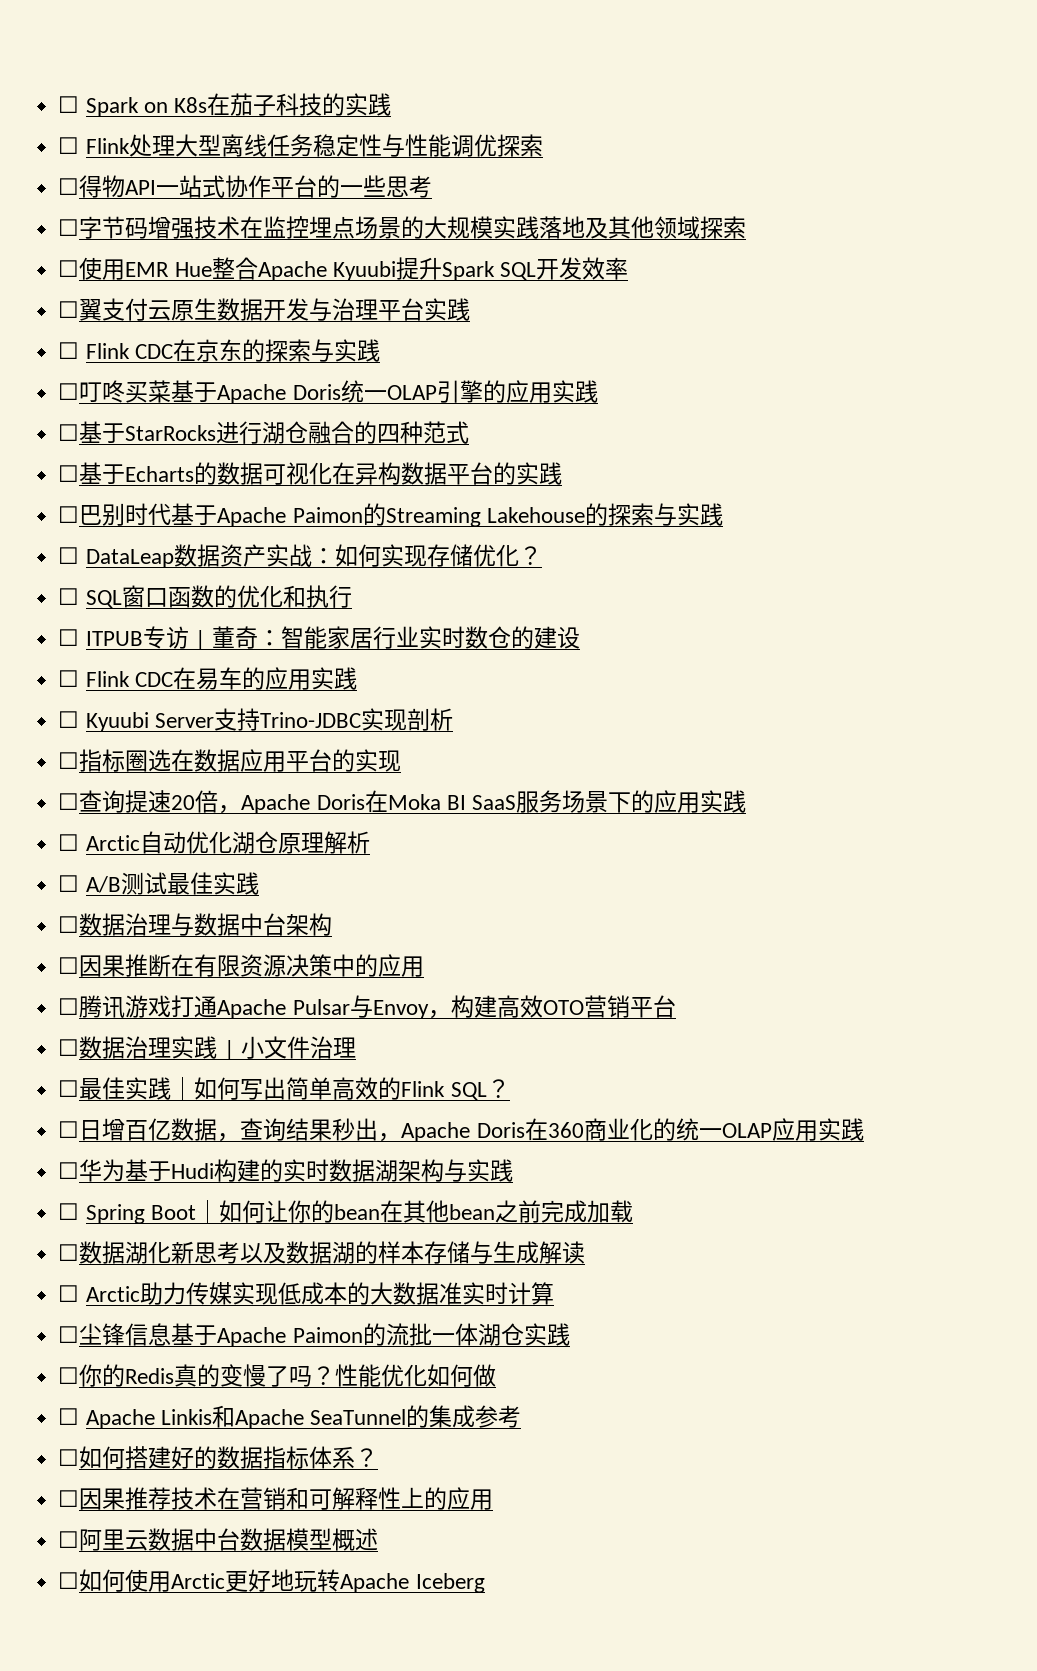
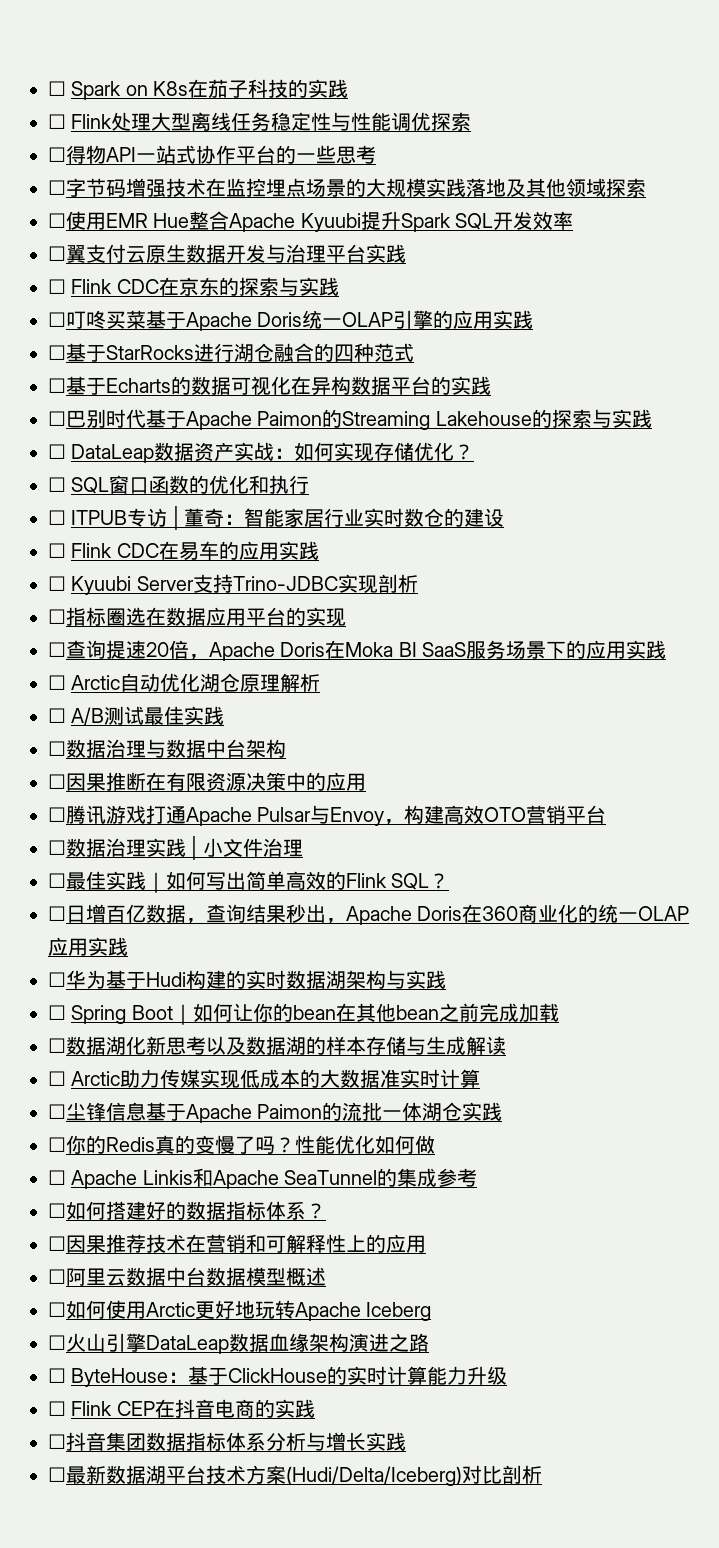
(485, 1583) none -> [48,1333,429,1354] [48,1366,508,1387] [48,1399,315,1418] [48,1432,406,1451] [48,1465,542,1486] // ☐火山引擎DataLeap数据血缘架构演进之路 // ☐ ByteHouse：基于ClickHouse的实时计算能力升级 // ☐ Flink CEP在抖音电商的实践 // ☐抖音集团数据指标体系分析与增长实践 // ☐最新数据湖平台技术方案(Hudi/Delta/Iceberg)对比剖析

